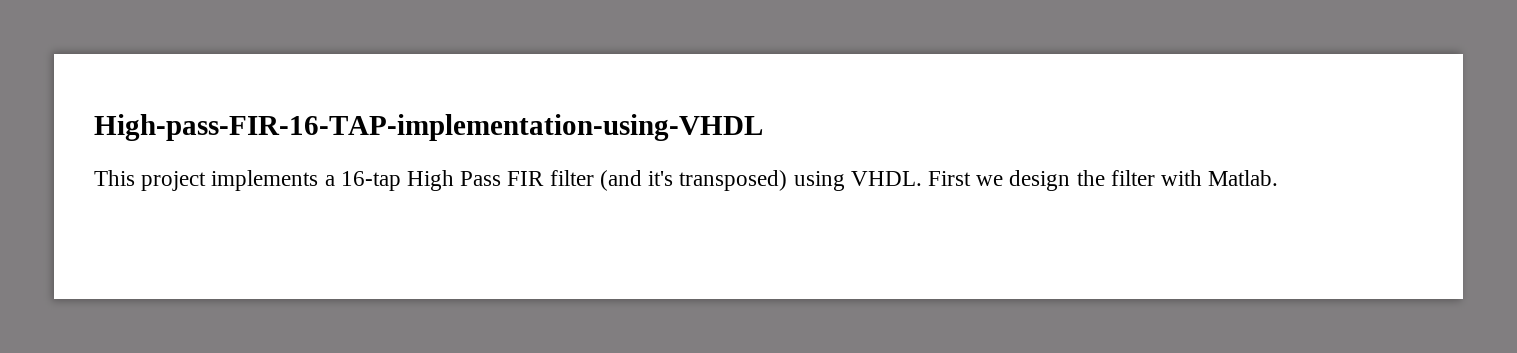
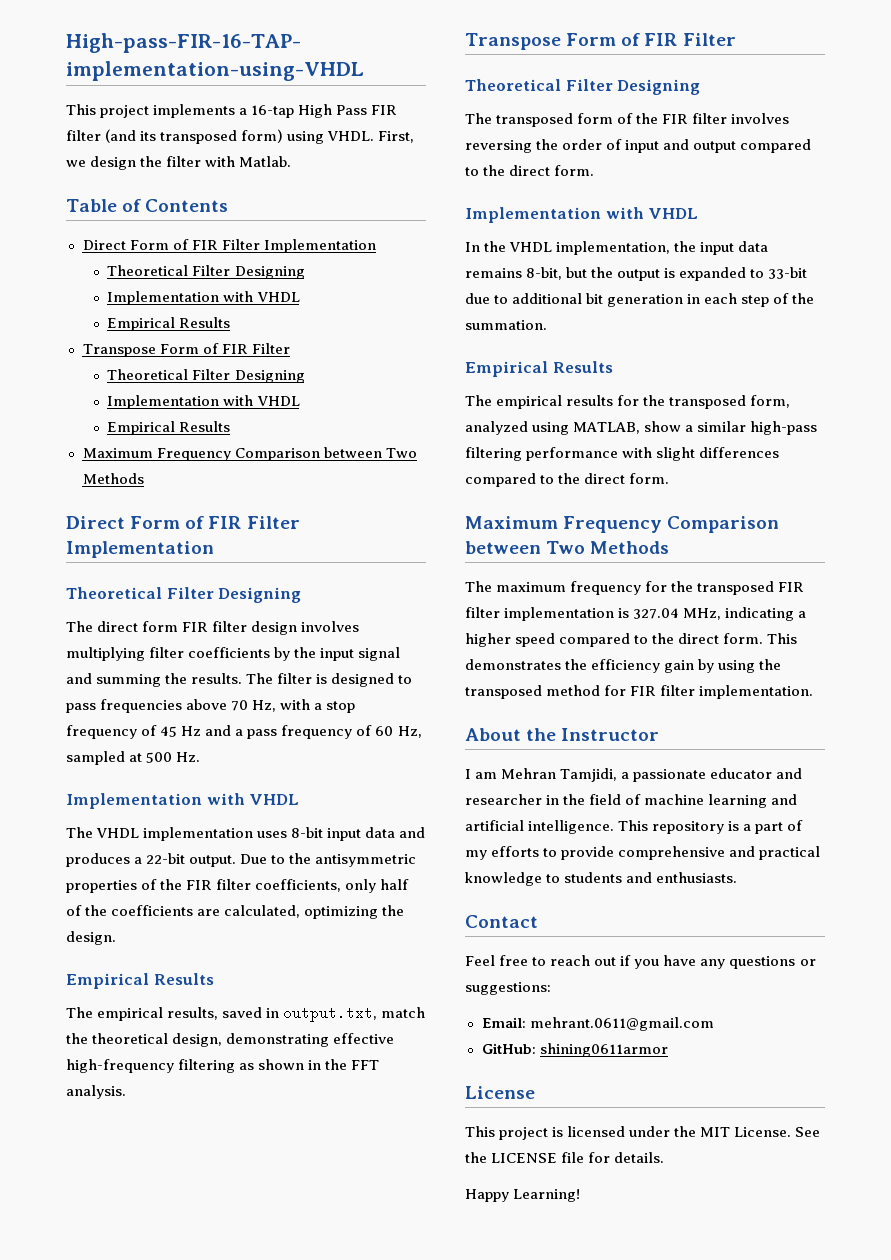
[648,170,788,191] it's transposed) -> [140,129,284,144] its transposed form)
[927,171,971,186] First -> [378,131,415,143] First,
(1279, 178) none -> [66,199,229,212] [82,239,376,253] [107,265,305,279] [107,291,300,305] [107,317,231,331] [82,343,290,357] [107,369,305,383] [107,395,300,409] [107,421,231,435] [82,447,417,461] [82,473,144,484] [66,516,300,529] [66,541,214,558] [66,587,302,603] [66,621,360,635] [66,647,401,661] [66,673,413,687] [66,699,356,713] [66,725,422,739] [66,751,201,765] [66,793,300,809] [66,827,426,841] [66,853,417,867] [66,879,410,893] [66,905,405,919] [66,931,116,945] [66,973,214,989] [66,1006,426,1022] [66,1033,395,1047] [66,1059,380,1073] [66,1085,126,1099] [465,33,736,50] [465,79,701,95] [465,113,790,127] [465,139,812,153] [465,165,595,176] [465,207,699,223] [465,241,769,255] [465,267,808,281] [465,293,815,307] [465,320,547,330] [465,361,613,377] [465,395,791,409] [465,421,818,435] [465,447,780,461] [465,473,670,487] [465,516,780,533] [465,541,670,554] [465,581,805,595] [465,607,807,621] [465,633,798,647] [465,659,782,673] [465,685,814,699] [465,728,660,741] [465,768,803,782] [465,794,798,808] [465,820,804,834] [465,846,821,860] [465,872,738,886] [465,915,538,928] [465,955,816,969] [465,982,551,995] [481,1017,714,1031] [481,1043,668,1057] [465,1086,535,1099] [465,1126,821,1140] [465,1152,665,1163] [465,1189,581,1202] // Table of Contents // Direct Form of FIR Filter Implementation // Theoretical Filter Designing // Implementation with VHDL // Empirical Results // Transpose Form of FIR Filter // Theoretical Filter Designing // Implementation with VHDL // Empirical Results // Maximum Frequency Comparison between Two Methods // Direct Form of FIR Filter Implementation // Theoretical Filter Designing // The direct form FIR filter design involves multiplying filter coefficients by the input signal and summing the results. The filter is designed to pass frequencies above 70 Hz, with a stop frequency of 45 Hz and a pass frequency of 60 Hz, sampled at 500 Hz. // Implementation with VHDL // The VHDL implementation uses 8-bit input data and produces a 22-bit output. Due to the antisymmetric properties of the FIR filter coefficients, only half of the coefficients are calculated, optimizing the design. // Empirical Results // The empirical results, saved in output.txt, match the theoretical design, demonstrating effective high-frequency filtering as shown in the FFT analysis. // Transpose Form of FIR Filter // Theoretical Filter Designing // The transposed form of the FIR filter involves reversing the order of input and output compared to the direct form. // Implementation with VHDL // In the VHDL implementation, the input data remains 8-bit, but the output is expanded to 33-bit due to additional bit generation in each step of the summation. // Empirical Results // The empirical results for the transposed form, analyzed using MATLAB, show a similar high-pass filtering performance with slight differences compared to the direct form. // Maximum Frequency Comparison between Two Methods // The maximum frequency for the transposed FIR filter implementation is 327.04 MHz, indicating a higher speed compared to the direct form. This demonstrates the efficiency gain by using the transposed method for FIR filter implementation. // About the Instructor // I am Mehran Tamjidi, a passionate educator and researcher in the field of machine learning and artificial intelligence. This repository is a part of my efforts to provide comprehensive and practical knowledge to students and enthusiasts. // Contact // Feel free to reach out if you have any questions or suggestions: // Email: mehrant.0611@gmail.com // GitHub: shining0611armor // License // This project is licensed under the MIT License. See the LICENSE file for details. // Happy Learning!

